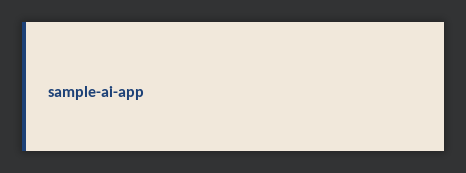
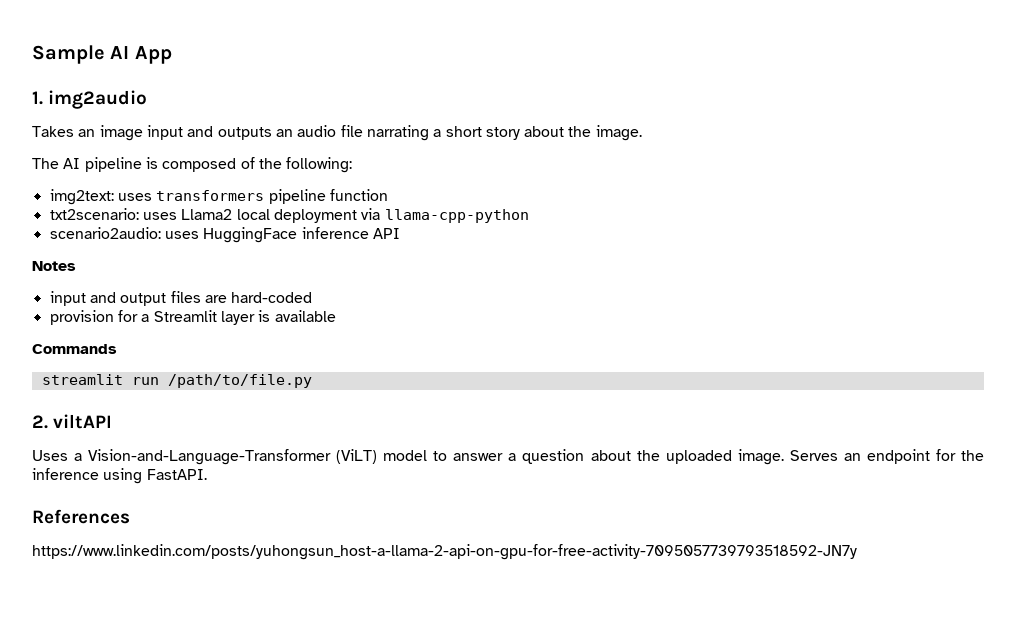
[48,86,144,100] sample-ai-app -> [32,45,172,64] [32,90,148,109] [32,125,642,141] [32,157,353,173] [49,189,388,205] [49,208,529,223] [49,227,400,243] [32,261,76,271] [49,291,313,306] [49,310,336,325] [32,344,117,354] [41,374,312,388] [32,414,113,429] [32,449,984,465] [32,468,207,484] [32,509,130,524] [32,544,857,560] Sample AI App // 1. img2audio // Takes an image input and outputs an audio file narrating a short story about the image. // The AI pipeline is composed of the following: // img2text: uses transformers pipeline function // txt2scenario: uses Llama2 local deployment via llama-cpp-python // scenario2audio: uses HuggingFace inference API // Notes // input and output files are hard-coded // provision for a Streamlit layer is available // Commands // streamlit run /path/to/file.py // 2. viltAPI // Uses a Vision-and-Language-Transformer (ViLT) model to answer a question about the uploaded image. Serves an endpoint for the inference using FastAPI. // References // https://www.linkedin.com/posts/yuhongsun_host-a-llama-2-api-on-gpu-for-free-activity-7095057739793518592-JN7y

